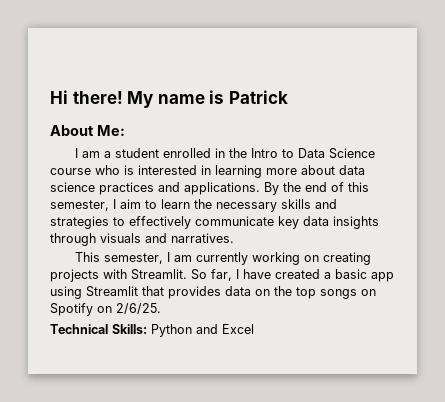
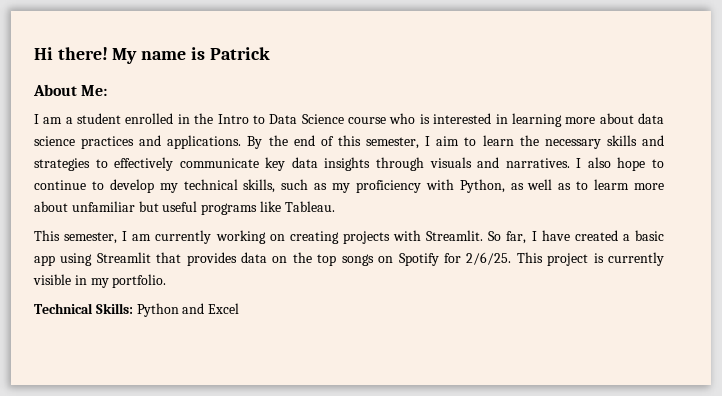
(234, 238) none -> [576,157,664,171] [34,179,664,193] [34,201,335,215] I also hope to continue to develop my technical skills, such as my proficiency with Python, as well as to learm more about unfamiliar but useful programs like Tableau.
[97,306,112,313] on -> [443,253,461,263] for
(161, 308) none -> [516,252,665,266] [33,274,167,288] This project is currently visible in my portfolio.

